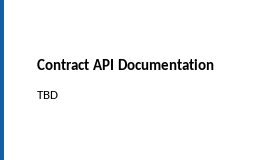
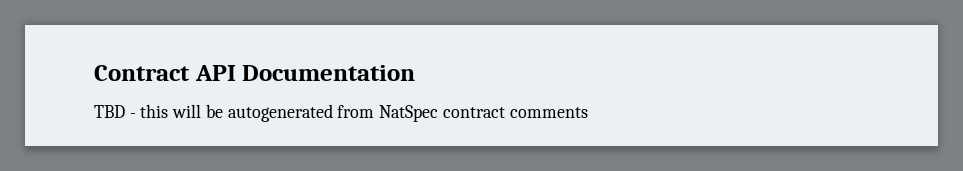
(58, 95) none -> [129,104,588,122] - this will be autogenerated from NatSpec contract comments

